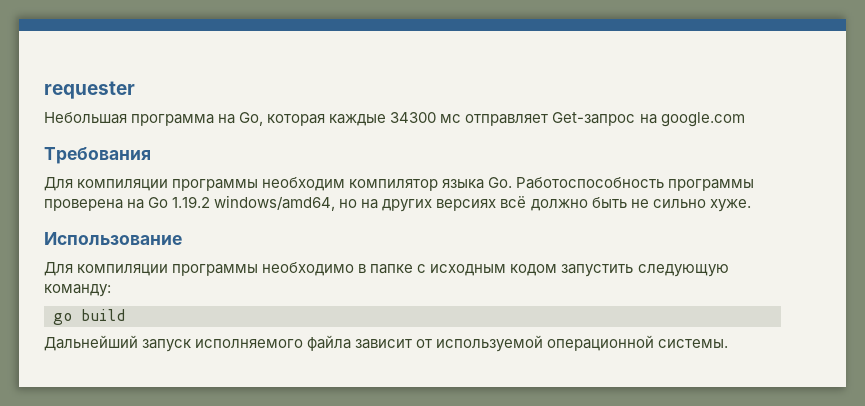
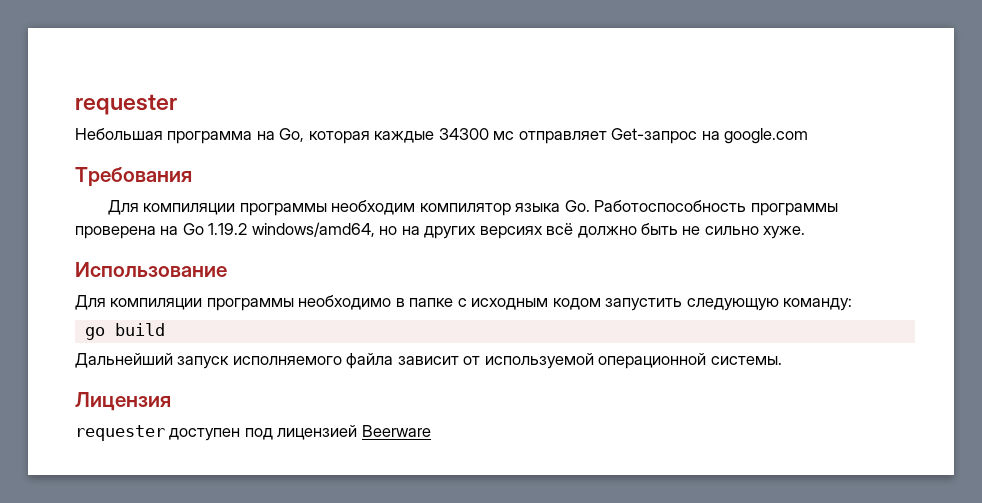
(729, 343) none -> [75,392,171,411] [75,425,431,441] // Лицензия // requester доступен под лицензией Beerware

